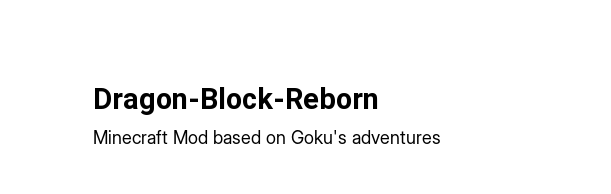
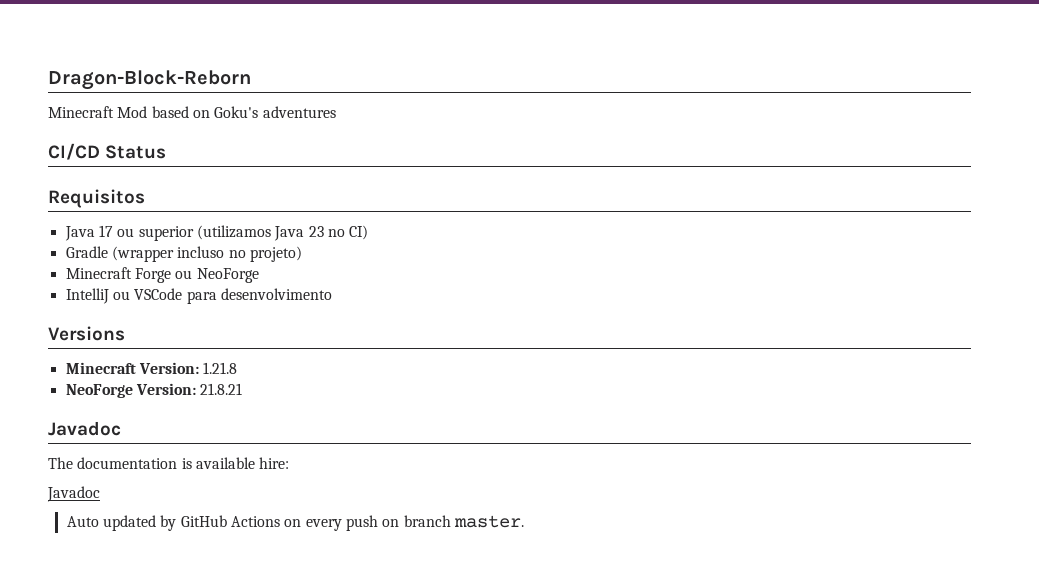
(441, 137) none -> [48,143,167,160] [48,189,145,208] [64,225,369,241] [65,246,302,262] [65,267,259,283] [65,288,332,304] [48,326,125,341] [65,362,238,374] [65,383,243,398] [48,421,121,436] [48,457,290,469] [47,486,100,502] [66,515,524,531] // CI/CD Status // Requisitos // Java 17 ou superior (utilizamos Java 23 no CI) // Gradle (wrapper incluso no projeto) // Minecraft Forge ou NeoForge // IntelliJ ou VSCode para desenvolvimento // Versions // Minecraft Version: 1.21.8 // NeoForge Version: 21.8.21 // Javadoc // The documentation is available hire: // Javadoc // Auto updated by GitHub Actions on every push on branch master.

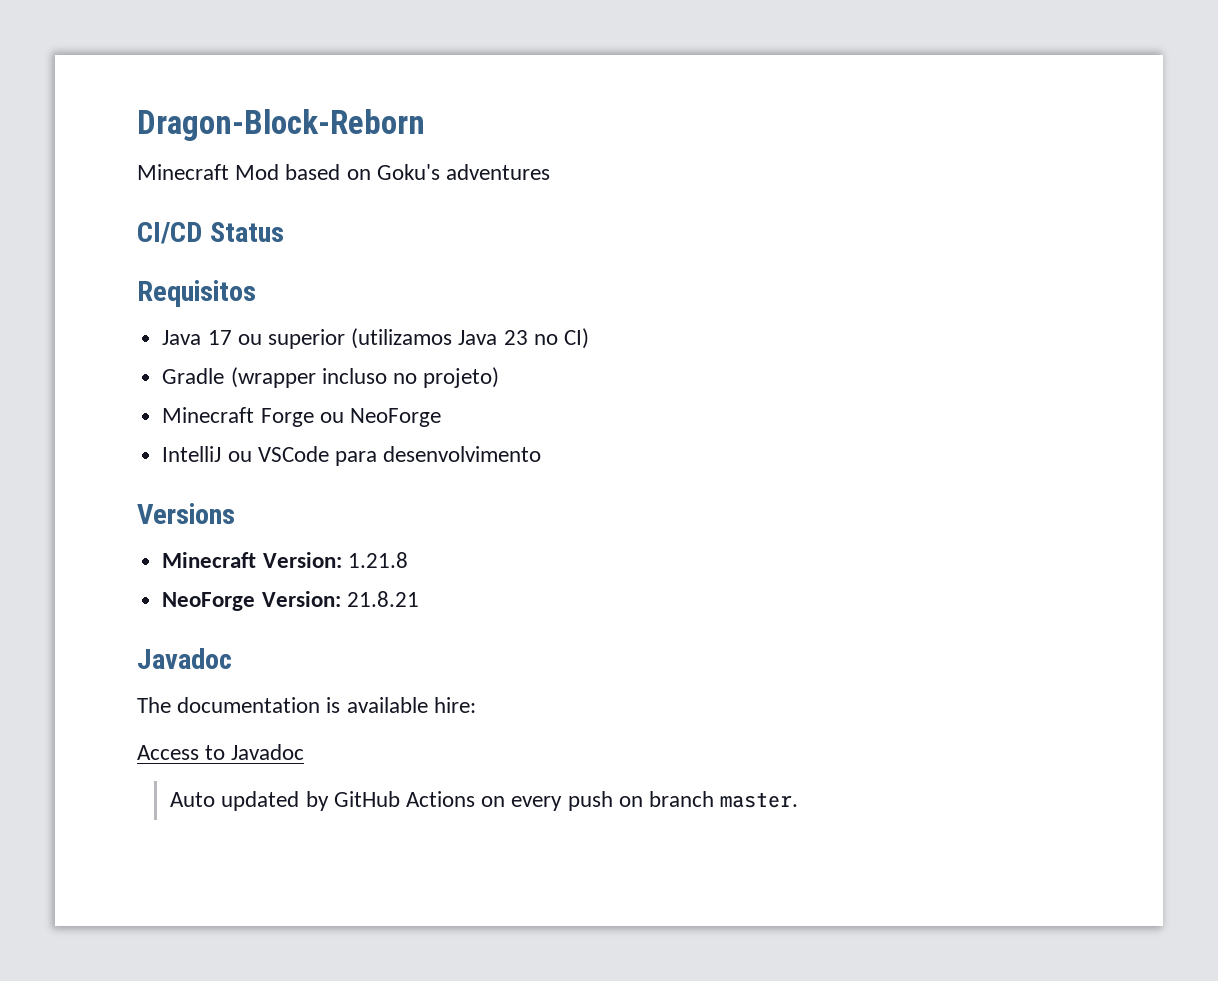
(290, 463) none -> [137,745,226,760] Access to

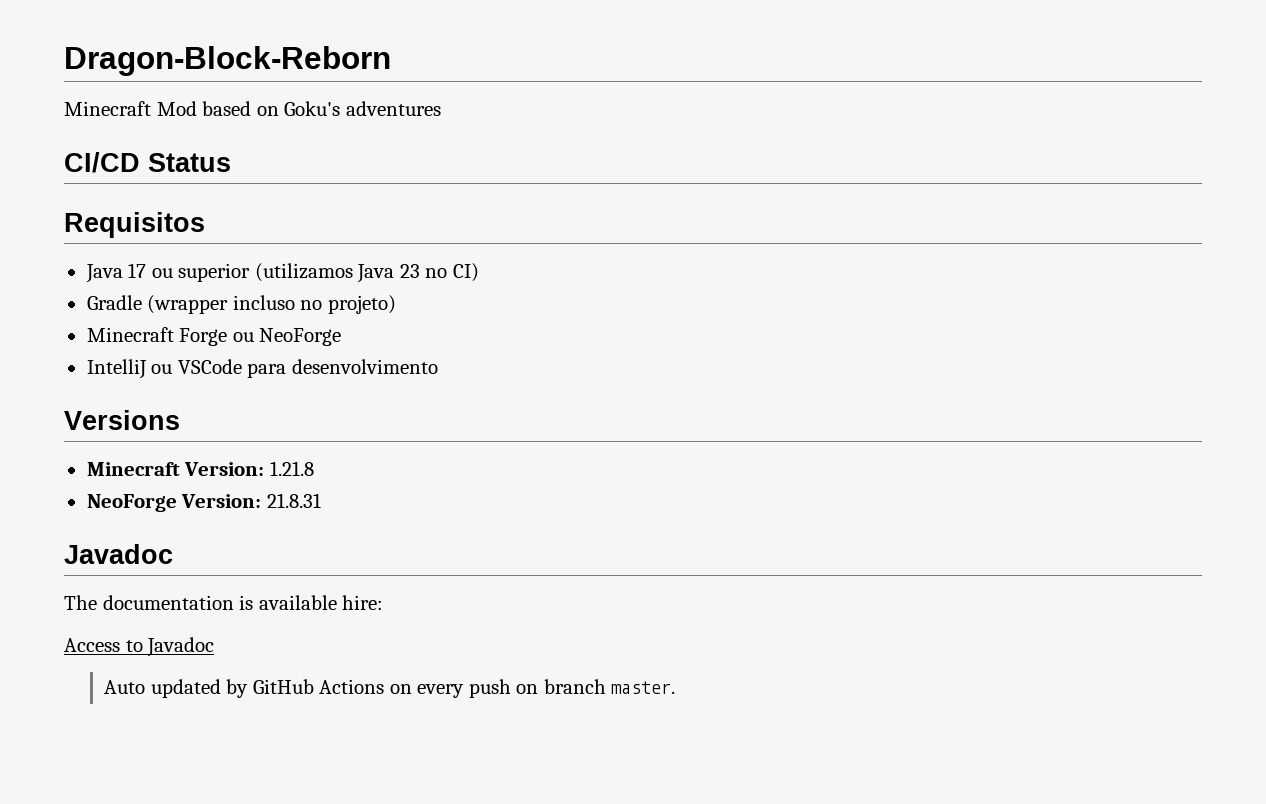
[346,591,419,607] 21.8.21 -> [266,493,321,508] 21.8.31

